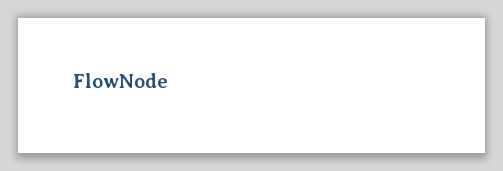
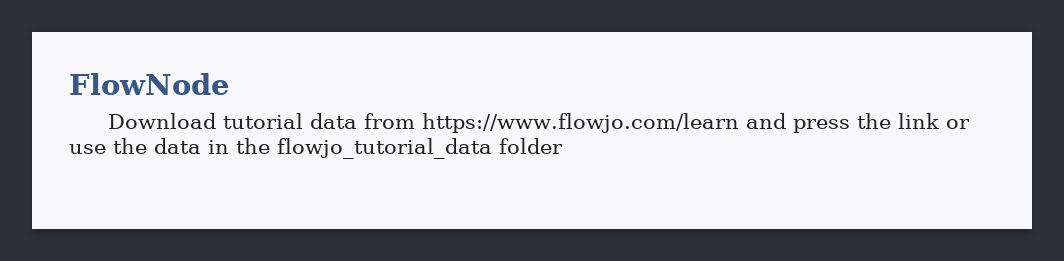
(168, 80) none -> [107,113,970,133] [69,138,563,159] // Download tutorial data from https://www.flowjo.com/learn and press the link or use the data in the flowjo_tutorial_data folder

